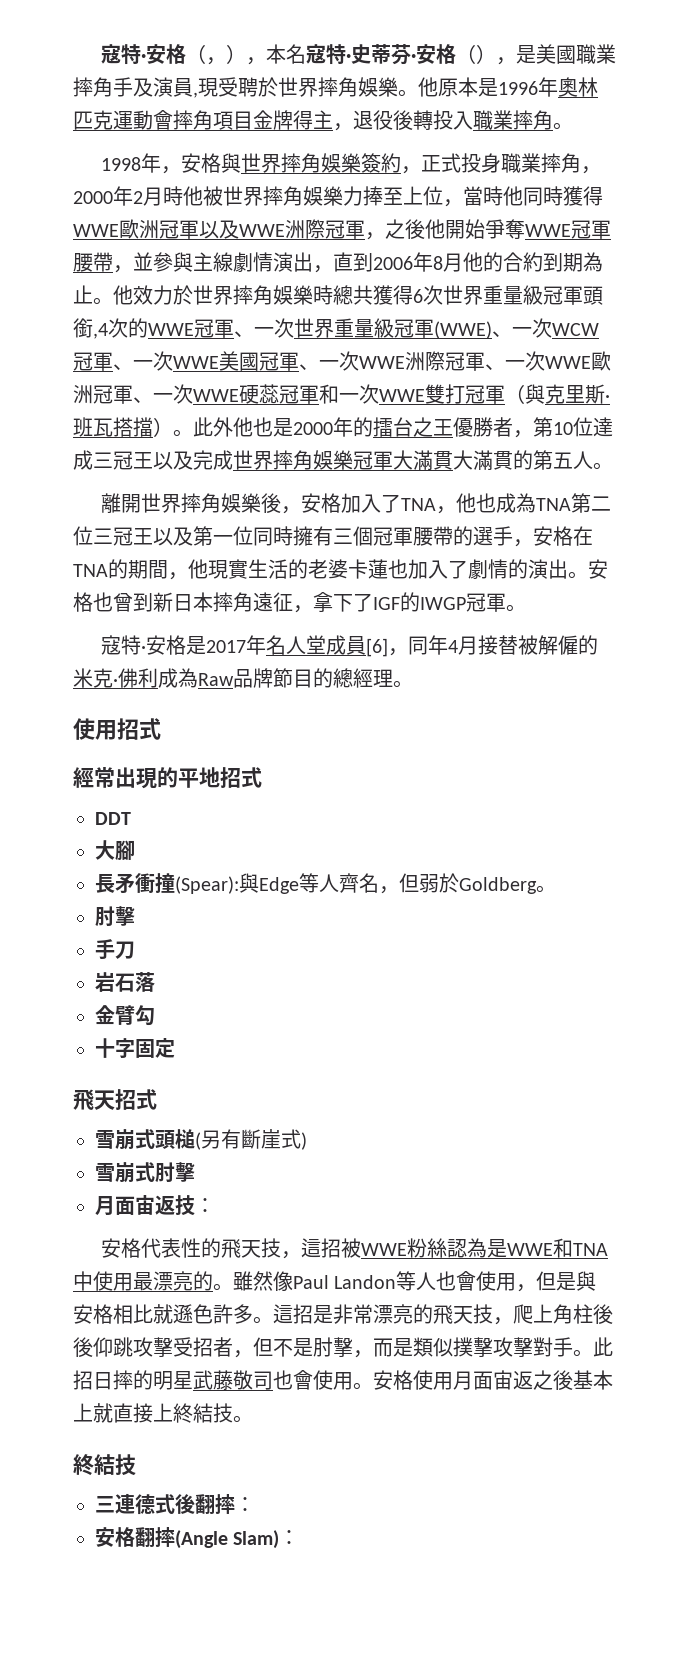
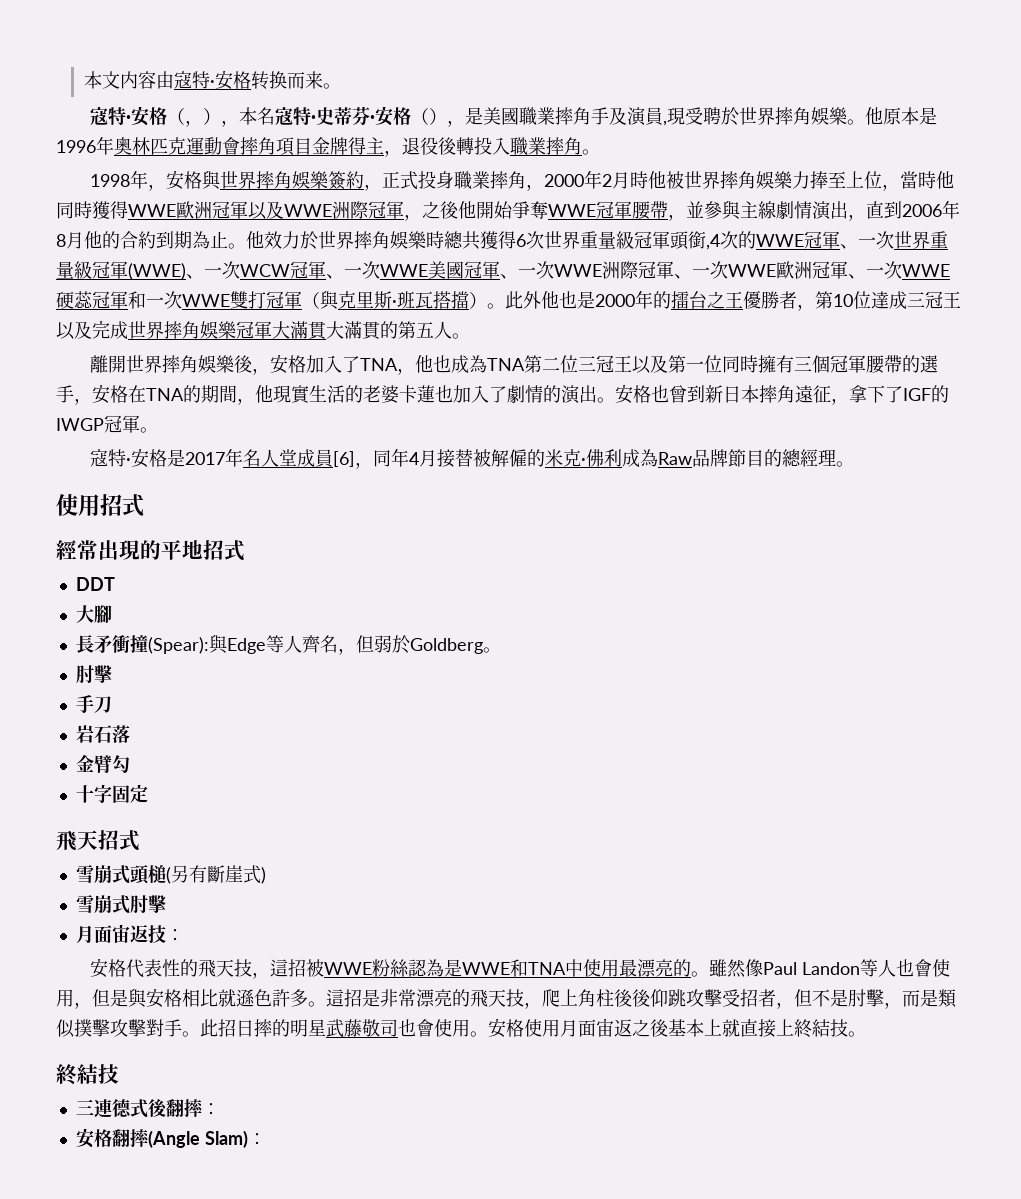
(100, 54) none -> [83,70,341,90] 本文内容由寇特·安格转换而来。 //

